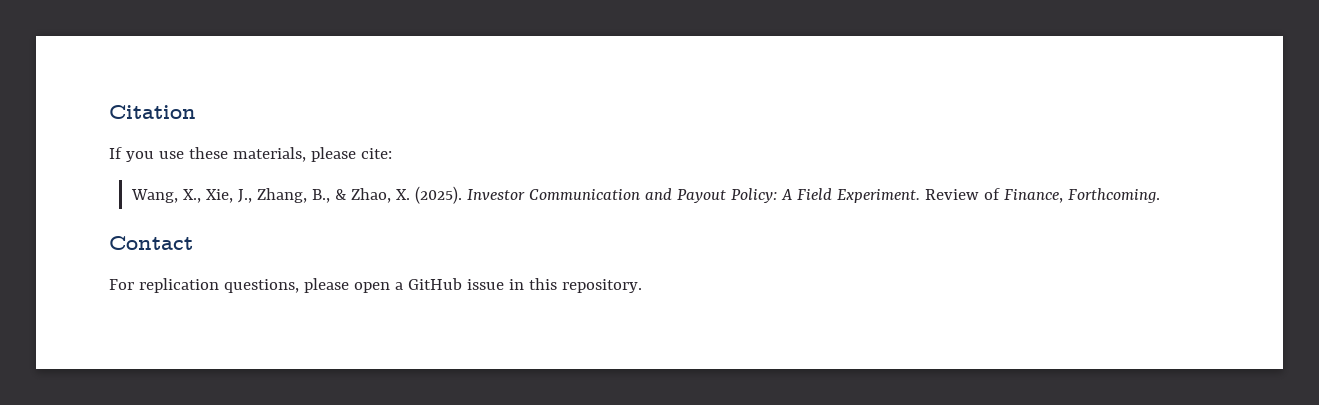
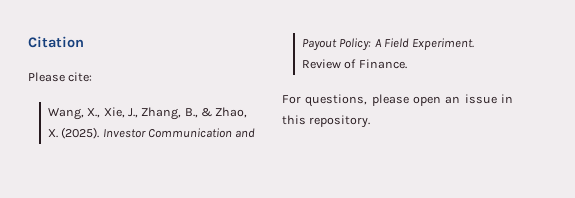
[109,147,356,162] If you use these materials, please -> [28,72,65,82] Please
[1003,188,1160,203] [109,236,193,250] Finance, Forthcoming. // Contact -> [358,59,407,69] Finance.
[138,278,219,293] replication -> (301, 99) none
[394,278,462,290] a GitHub -> [445,96,461,104] an

